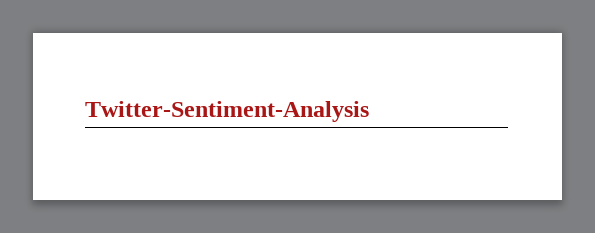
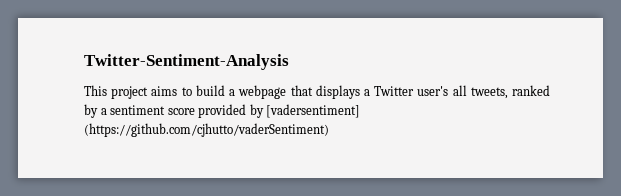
(369, 111) none -> [84,85,551,99] [84,104,361,118] [84,123,329,137] // This project aims to build a webpage that displays a Twitter user's all tweets, ranked by a sentiment score provided by [vadersentiment] (https://github.com/cjhutto/vaderSentiment)

